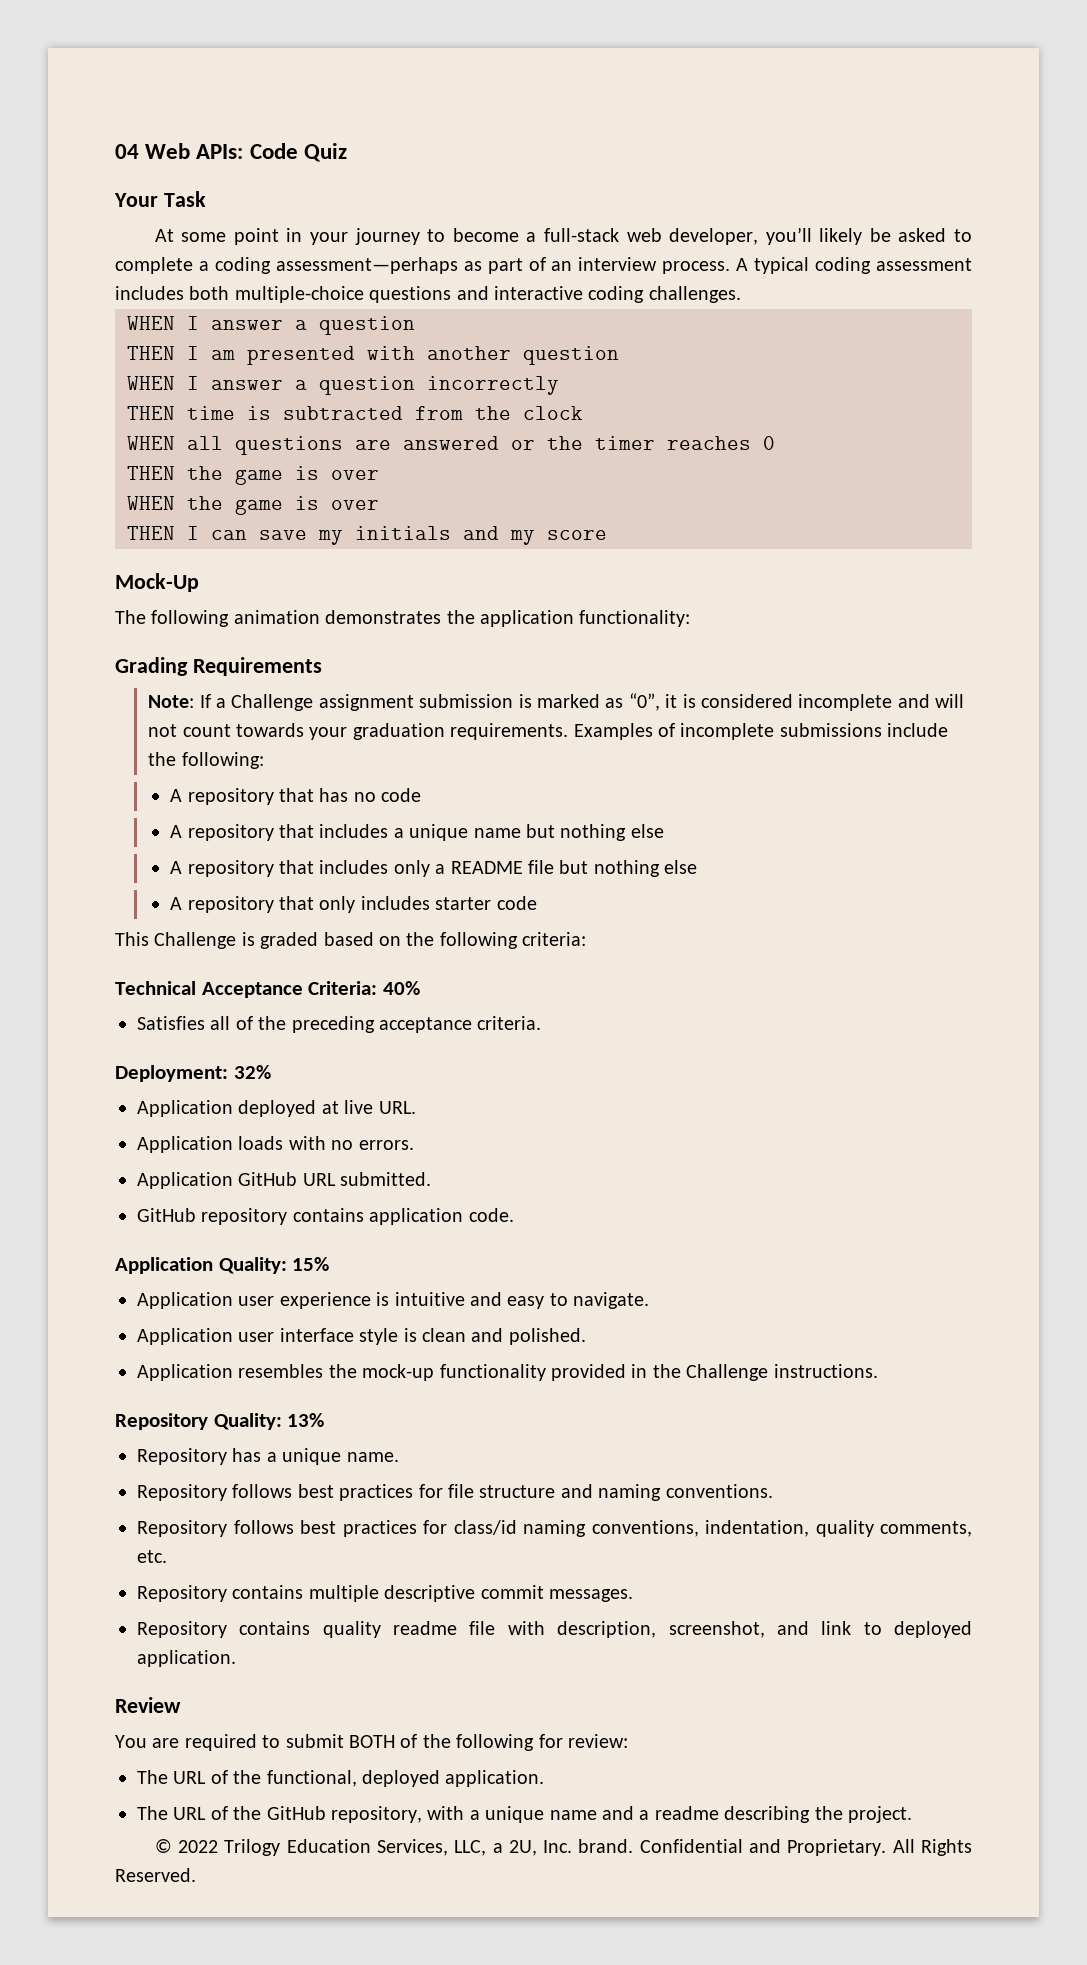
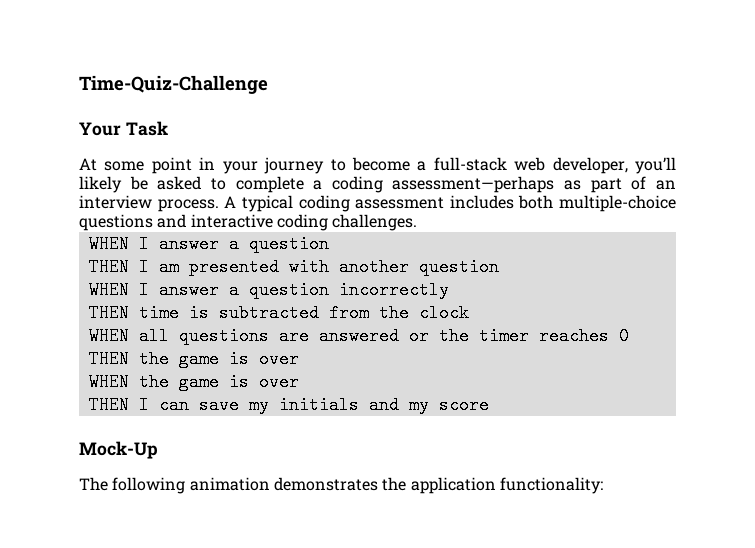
[115,143,347,162] 04 Web APIs: Code Quiz -> [79,75,268,94] Time-Quiz-Challenge
[115,657,322,676] [148,693,965,711] [148,723,949,740] [148,752,264,769] [170,788,422,805] [170,824,664,841] [170,860,698,877] [170,896,537,913] [115,932,587,949] [115,981,421,998] [137,1016,542,1033] [115,1065,271,1082] [137,1100,416,1117] [137,1136,414,1153] [137,1172,432,1189] [137,1208,514,1225] [115,1257,330,1274] [137,1292,650,1309] [137,1328,586,1345] [137,1364,878,1381] [115,1413,325,1430] [137,1448,399,1465] [137,1484,773,1501] [137,1520,972,1537] [137,1550,167,1563] [137,1585,633,1602] [137,1621,973,1638] [137,1650,236,1667] [115,1697,181,1713] [115,1734,628,1751] [137,1770,545,1787] [137,1806,912,1823] [154,1839,973,1856] [115,1868,196,1882] // Grading Requirements // Note: If a Challenge assignment submission is marked as “0”, it is considered incomplete and will not count towards your graduation requirements. Examples of incomplete submissions include the following: // A repository that has no code // A repository that includes a unique name but nothing else // A repository that includes only a README file but nothing else // A repository that only includes starter code // This Challenge is graded based on the following criteria: // Technical Acceptance Criteria: 40% // Satisfies all of the preceding acceptance criteria. // Deployment: 32% // Application deployed at live URL. // Application loads with no errors. // Application GitHub URL submitted. // GitHub repository contains application code. // Application Quality: 15% // Application user experience is intuitive and easy to navigate. // Application user interface style is clean and polished. // Application resembles the mock-up functionality provided in the Challenge instructions. // Repository Quality: 13% // Repository has a unique name. // Repository follows best practices for file structure and naming conventions. // Repository follows best practices for class/id naming conventions, indentation, quality comments, etc. // Repository contains multiple descriptive commit messages. // Repository contains quality readme file with description, screenshot, and link to deployed application. // Review // You are required to submit BOTH of the following for review: // The URL of the functional, deployed application. // The URL of the GitHub repository, with a unique name and a readme describing the project. // © 2022 Trilogy Education Services, LLC, a 2U, Inc. brand. Confidential and Proprietary. All Rights Reserved. -> (603, 485) none

